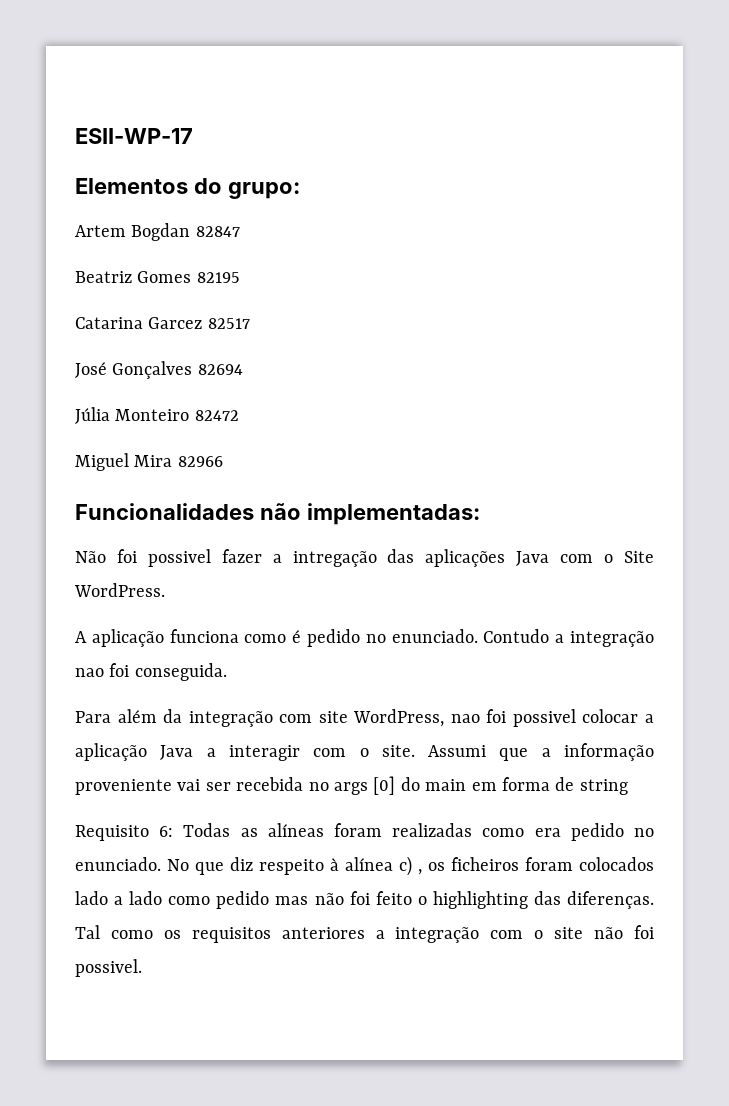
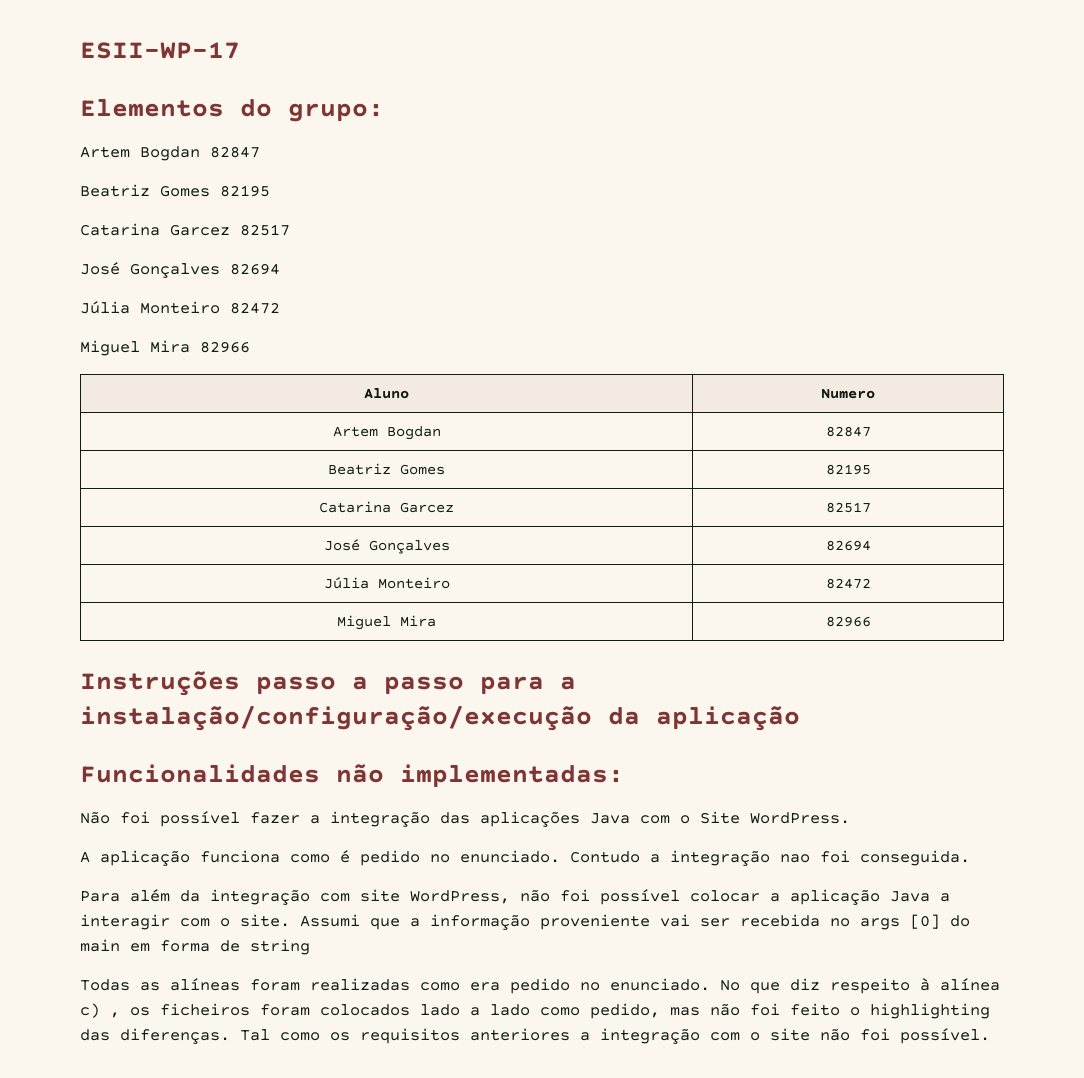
(223, 461) none -> [364,388,409,399] [821,389,875,399] [332,426,441,440] [825,426,871,437] [328,463,445,475] [825,464,871,475] [319,501,454,513] [825,502,871,513] [323,539,450,554] [825,540,871,551] [323,577,450,589] [825,578,871,589] [337,615,436,630] [825,616,871,627] [80,671,576,696] [80,705,800,731] // Aluno | Numero // Artem Bogdan | 82847 // Beatriz Gomes | 82195 // Catarina Garcez | 82517 // José Gonçalves | 82694 // Júlia Monteiro | 82472 // Miguel Mira | 82966 // Instruções passo a passo para a instalação/configuração/execução da aplicação
[147,549,211,567] possivel -> [160,811,240,827] possível
[292,551,377,567] intregação -> [330,811,430,827] integração
[450,709,576,727] nao foi possivel -> [520,889,680,905] não foi possível
[75,825,174,841] Requisito 6: -> (310, 947) none
[216,891,270,909] pedido -> [590,1003,660,1019] pedido,
[75,959,142,977] possivel. -> [900,1028,990,1044] possível.

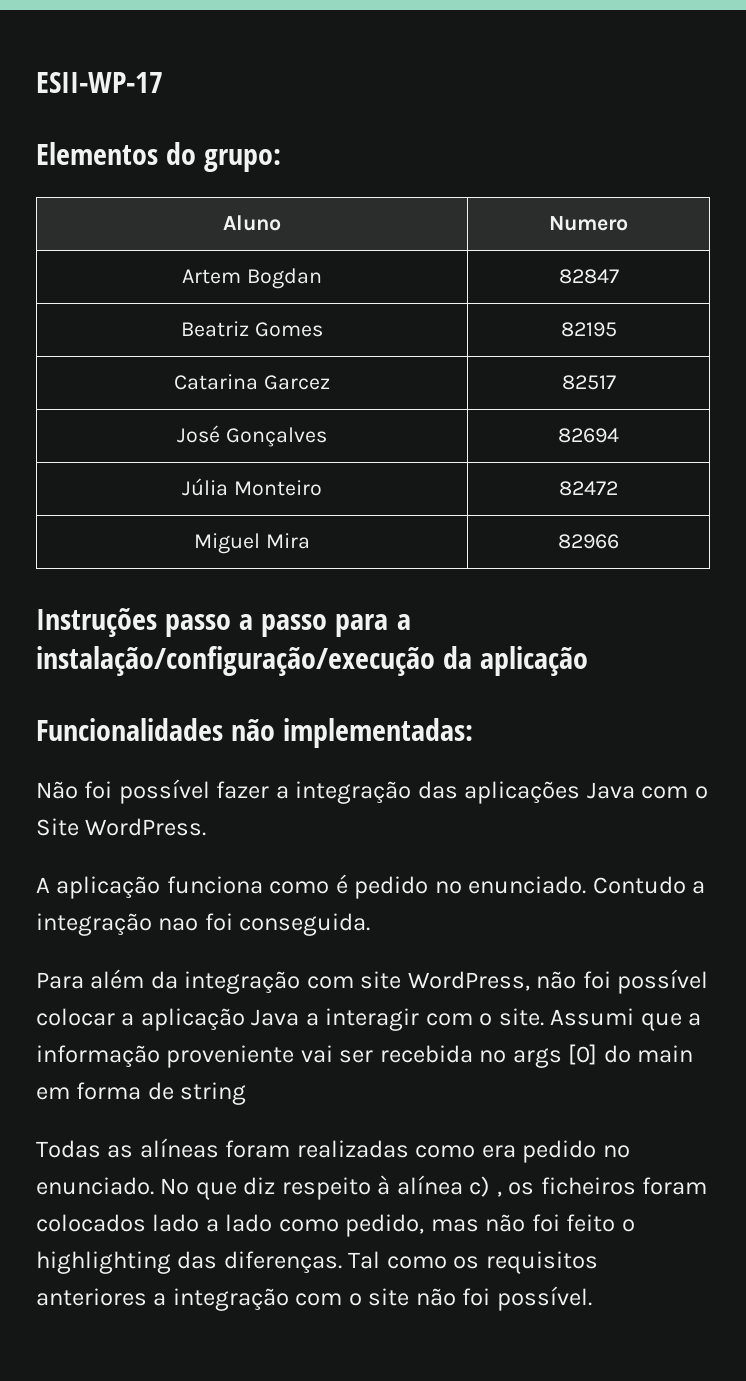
[80,146,260,161] [80,184,270,197] [80,223,290,236] [80,262,280,278] [80,301,280,314] [80,340,250,356] // Artem Bogdan 82847 // Beatriz Gomes 82195 // Catarina Garcez 82517 // José Gonçalves 82694 // Júlia Monteiro 82472 // Miguel Mira 82966 -> (282, 160) none

